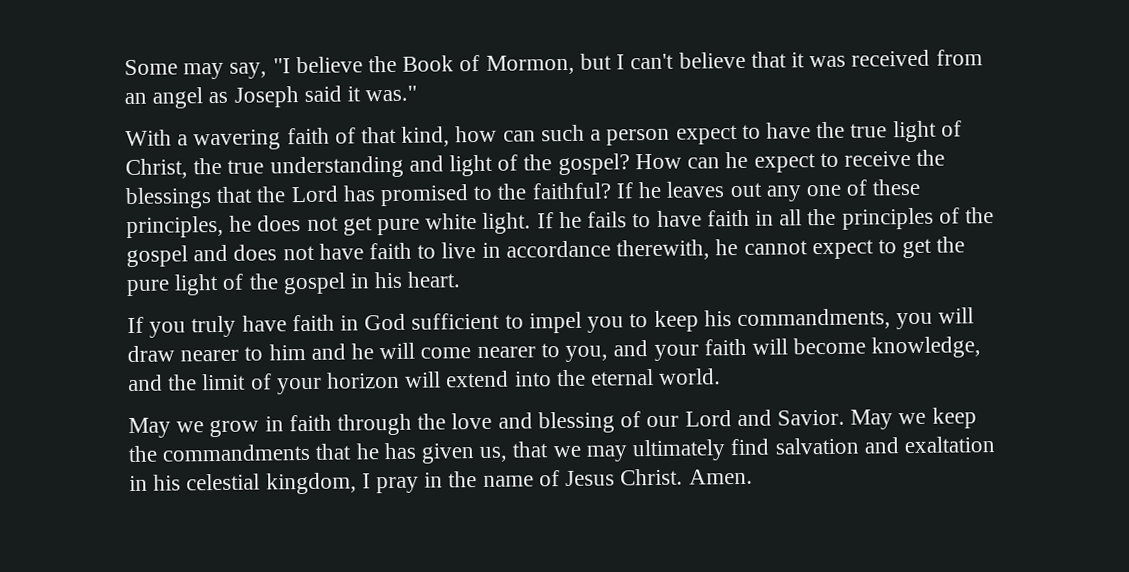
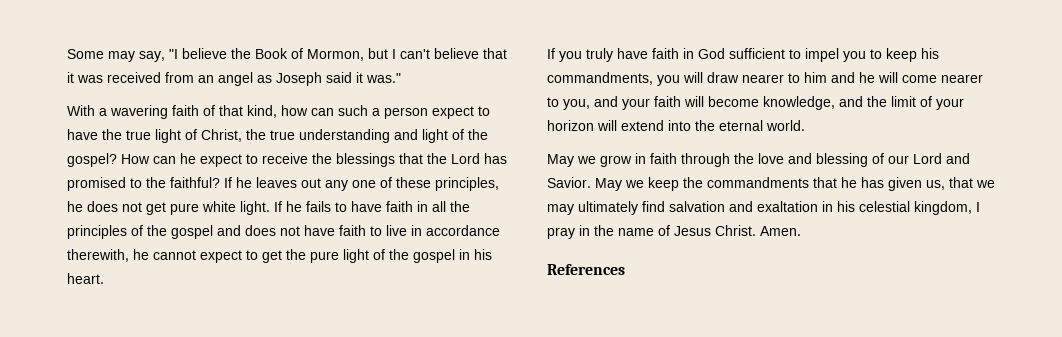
(753, 476) none -> [547,264,625,275] // References

